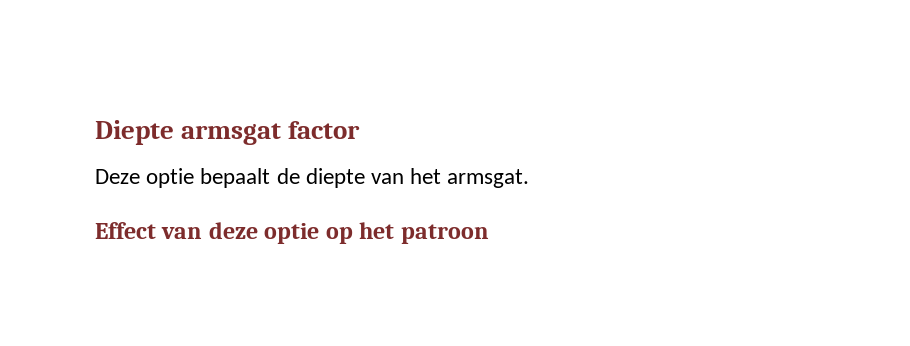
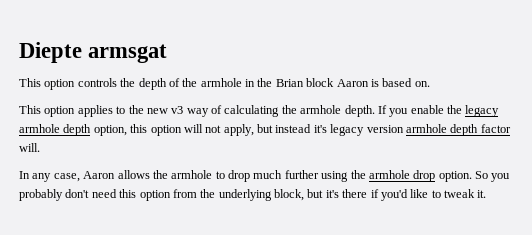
[288,121,361,139] [95,168,530,188] [95,222,489,244] factor // Deze optie bepaalt de diepte van het armsgat. // Effect van deze optie op het patroon -> [19,78,430,90] [19,105,500,117] [19,124,511,136] [19,143,40,152] [19,170,511,182] [19,189,487,201] // This option controls the depth of the armhole in the Brian block Aaron is based on. // This option applies to the new v3 way of calculating the armhole depth. If you enable the legacy armhole depth option, this option will not apply, but instead it's legacy version armhole depth factor will. // In any case, Aaron allows the armhole to drop much further using the armhole drop option. So you probably don't need this option from the underlying block, but it's there if you'd like to tweak it.

